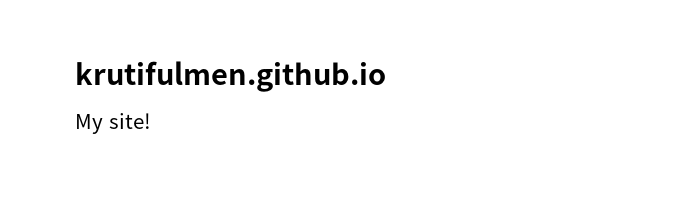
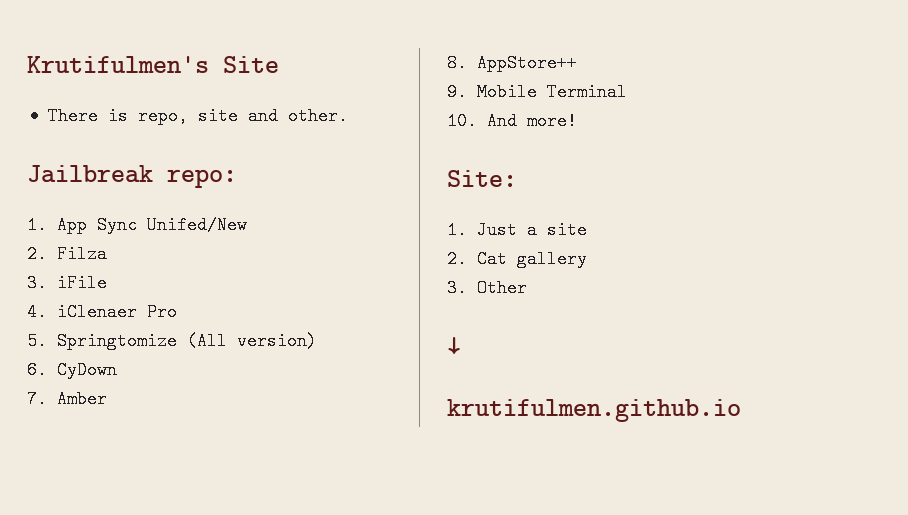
(75, 76) none -> [27,56,279,73] [47,107,348,125] [27,165,237,188] [27,216,247,234] [27,245,107,263] [27,274,107,292] [27,303,177,321] [27,332,317,350] [27,361,117,379] [27,390,107,408] [447,54,577,72] [447,83,627,101] [447,112,577,130] [447,170,517,187] [447,221,587,239] [447,250,587,268] [447,279,527,297] [447,337,461,354] Krutifulmen's Site // There is repo, site and other. // Jailbreak repo: // 1. App Sync Unifed/New // 2. Filza // 3. iFile // 4. iClenaer Pro // 5. Springtomize (All version) // 6. CyDown // 7. Amber // 8. AppStore++ // 9. Mobile Terminal // 10. And more! // Site: // 1. Just a site // 2. Cat gallery // 3. Other // ↓ //
[75,113,151,134] // My site! -> (741, 410) none

